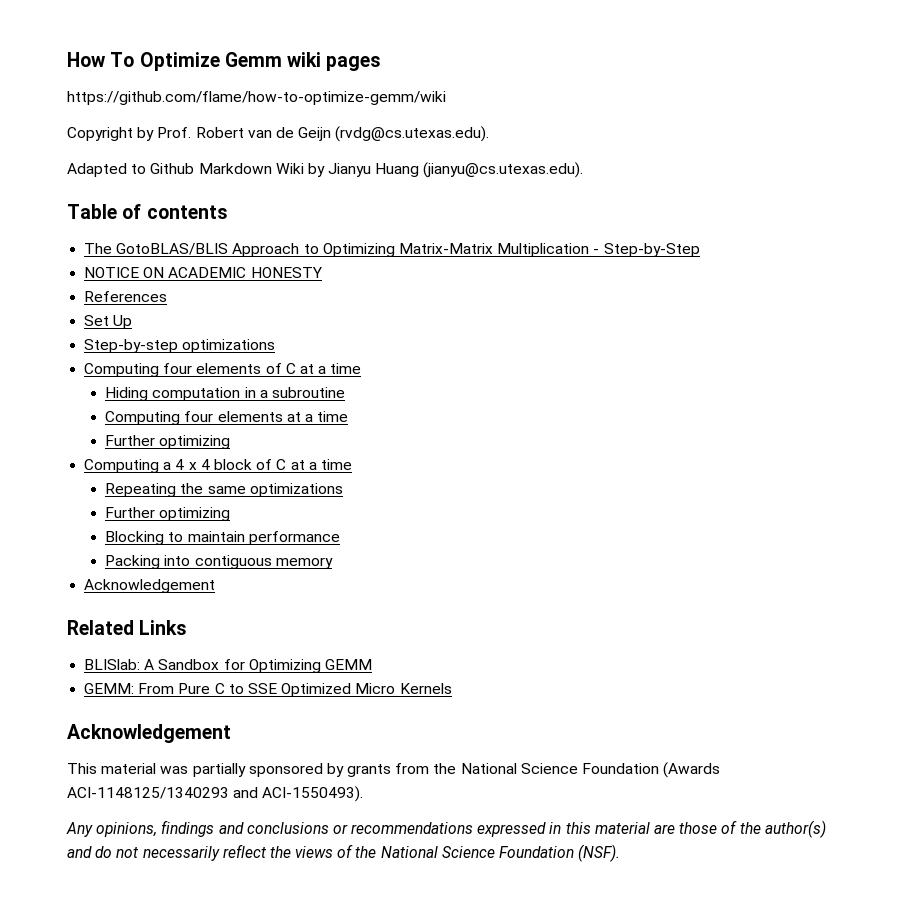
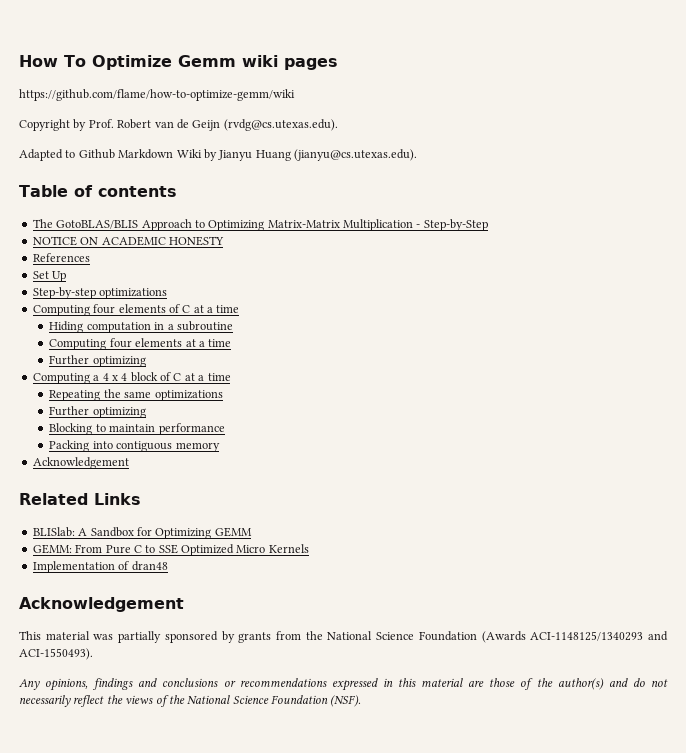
(452, 688) none -> [32,561,168,573] // Implementation of dran48

